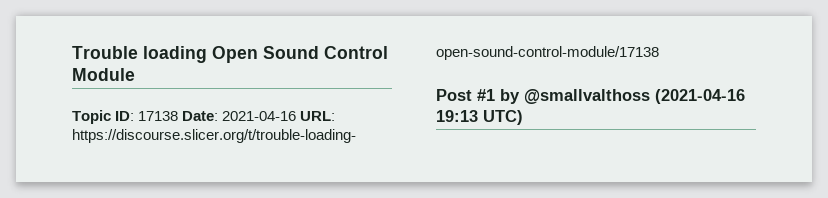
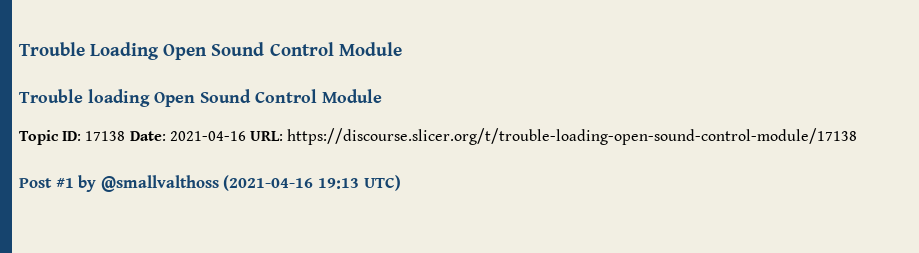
[72,46,138,59] Trouble -> [19,42,402,60] [19,89,83,103] Trouble Loading Open Sound Control Module // Trouble

